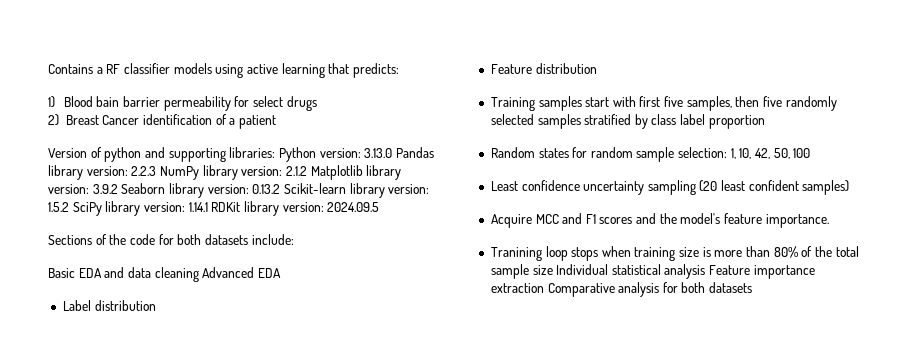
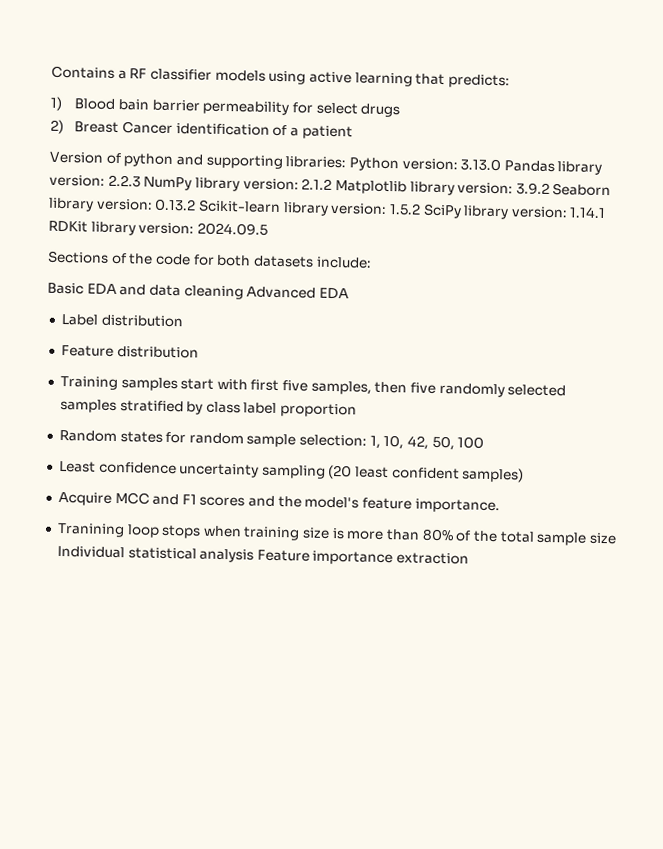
[547,282,753,297] Comparative analysis for both datasets -> (470, 558) none

